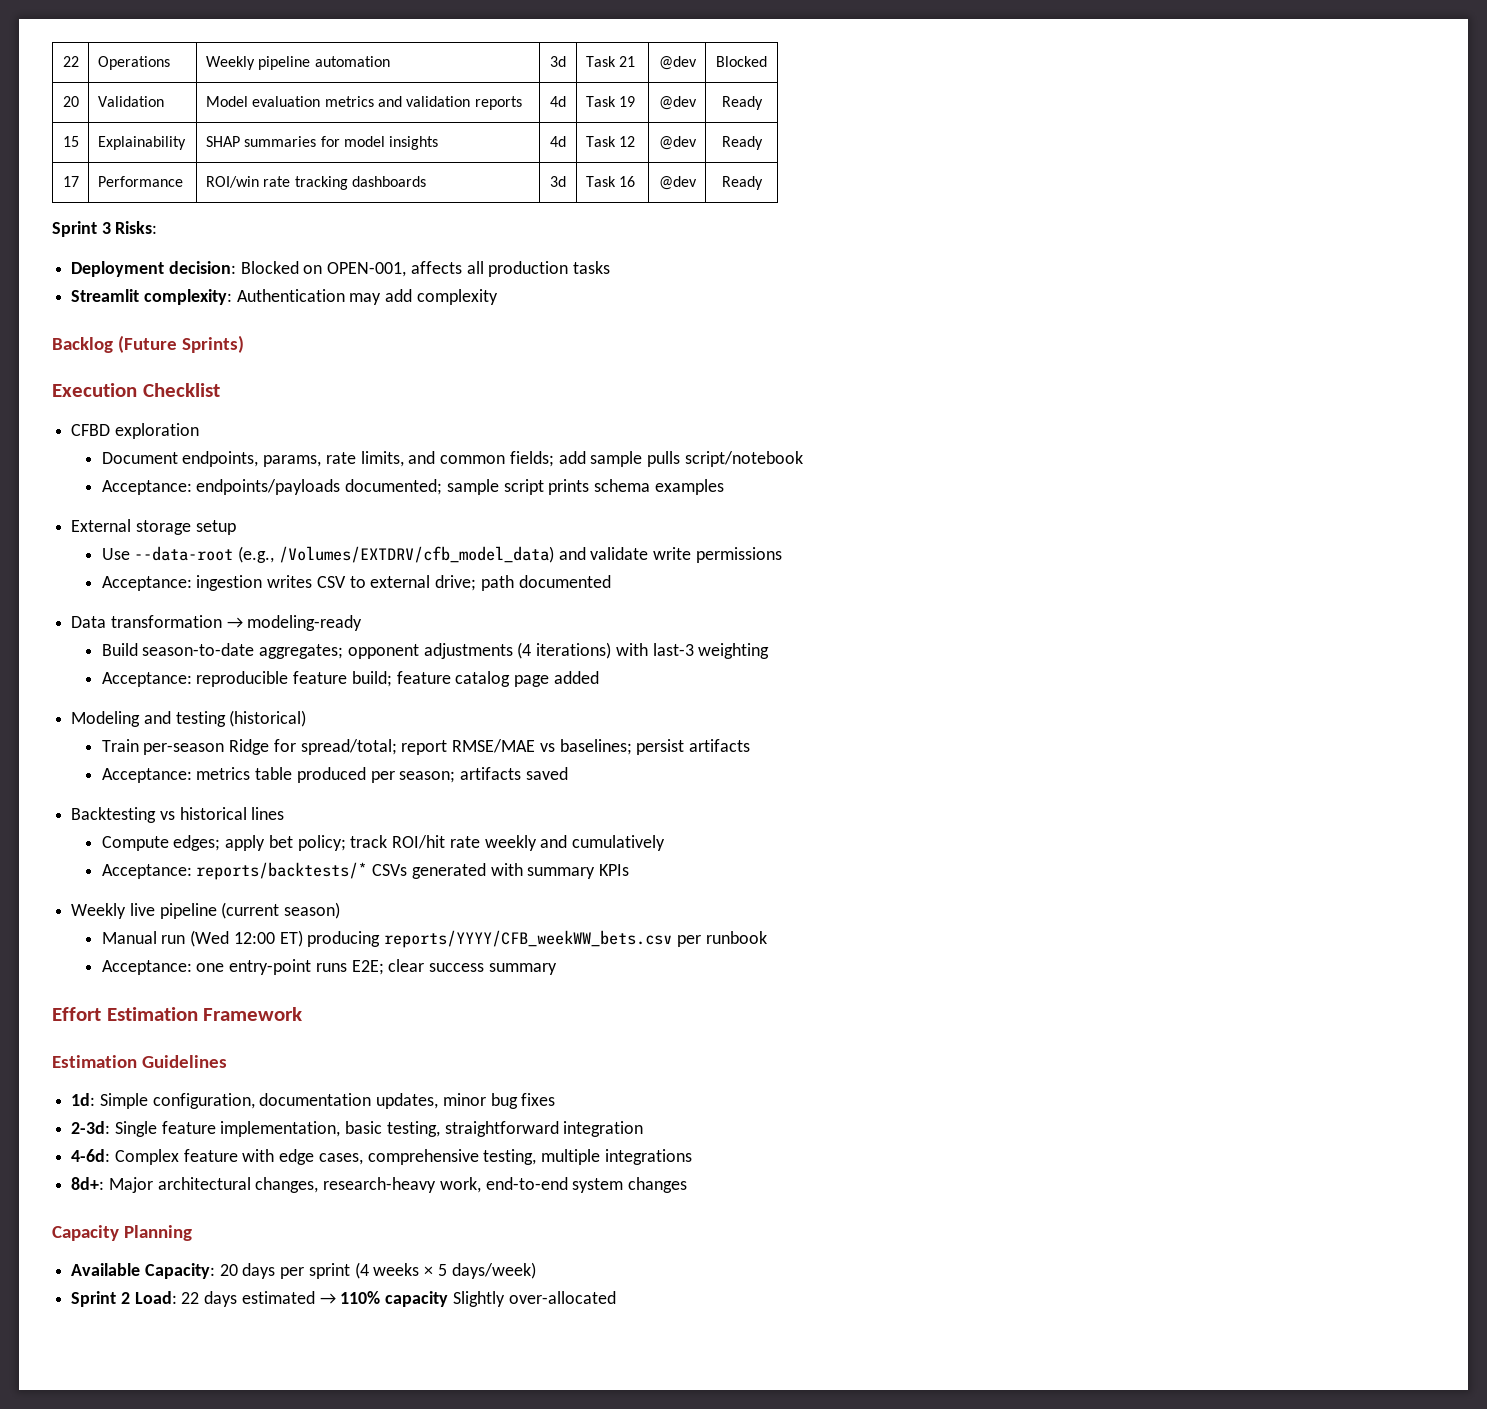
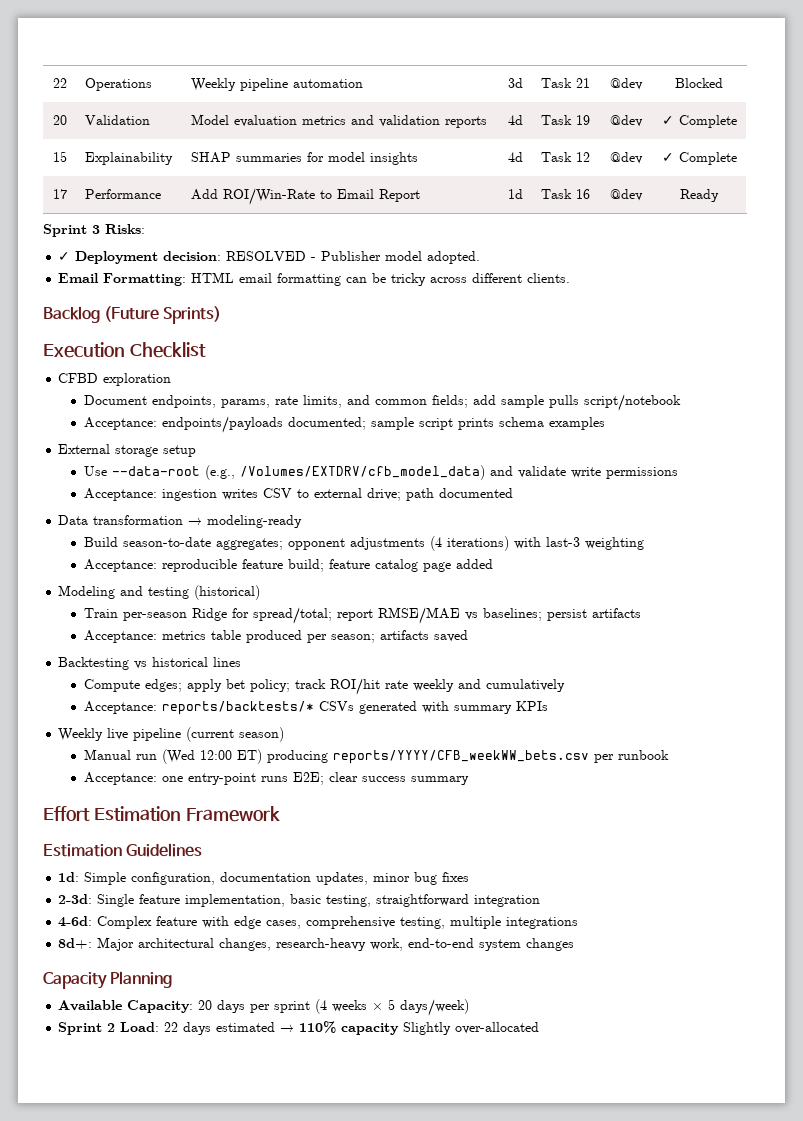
[721,96,763,110] Ready -> [661,115,737,128] ✓ Complete
[721,136,763,150] Ready -> [661,152,737,165] ✓ Complete
[205,176,426,190] [550,176,566,187] ROI/win rate tracking dashboards | 3d -> [191,188,421,205] [507,189,523,199] Add ROI/Win-Rate to Email Report | 1d
(158, 227) none -> [58,252,71,261] ✓
[240,261,611,277] [71,289,498,305] Blocked on OPEN-001, affects all production tasks // Streamlit complexity: Authentication may add complexity -> [226,251,481,264] [58,272,571,286] RESOLVED - Publisher model adopted. // Email Formatting: HTML email formatting can be tricky across different clients.

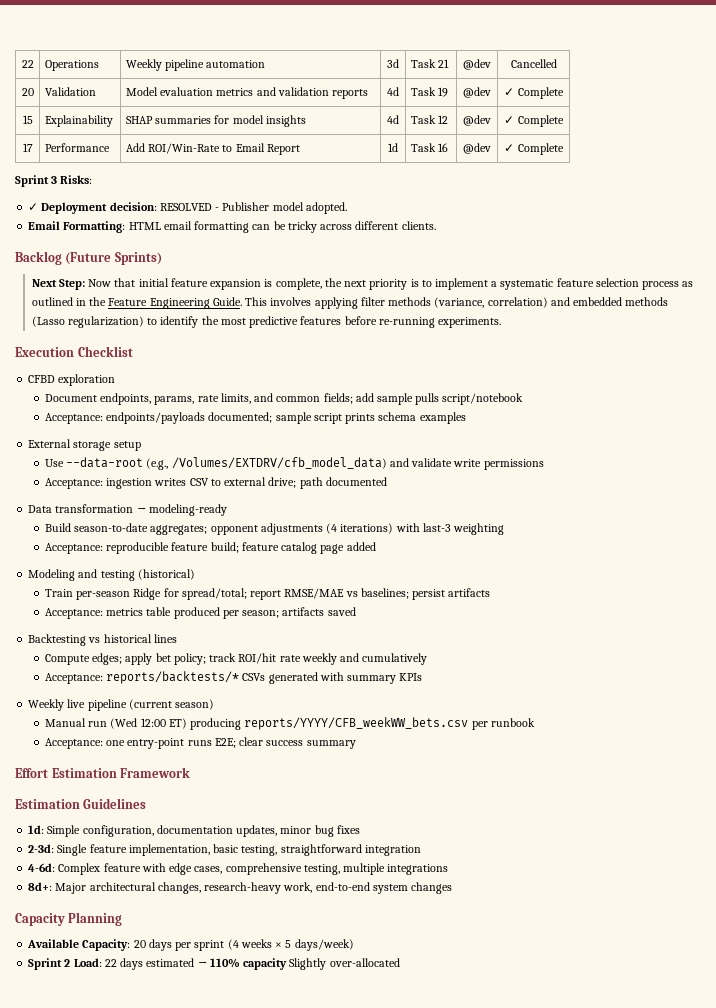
[675,78,724,88] Blocked -> [510,59,557,68] Cancelled
[680,189,720,202] Ready -> [504,143,564,155] ✓ Complete
(222, 315) none -> [31,278,694,290] [31,297,669,309] [31,316,502,328] // Next Step: Now that initial feature expansion is complete, the next priority is to implement a systematic feature selection process as outlined in the Feature Engineering Guide. This involves applying filter methods (variance, correlation) and embedded methods (Lasso regularization) to identify the most predictive features before re-running experiments.

